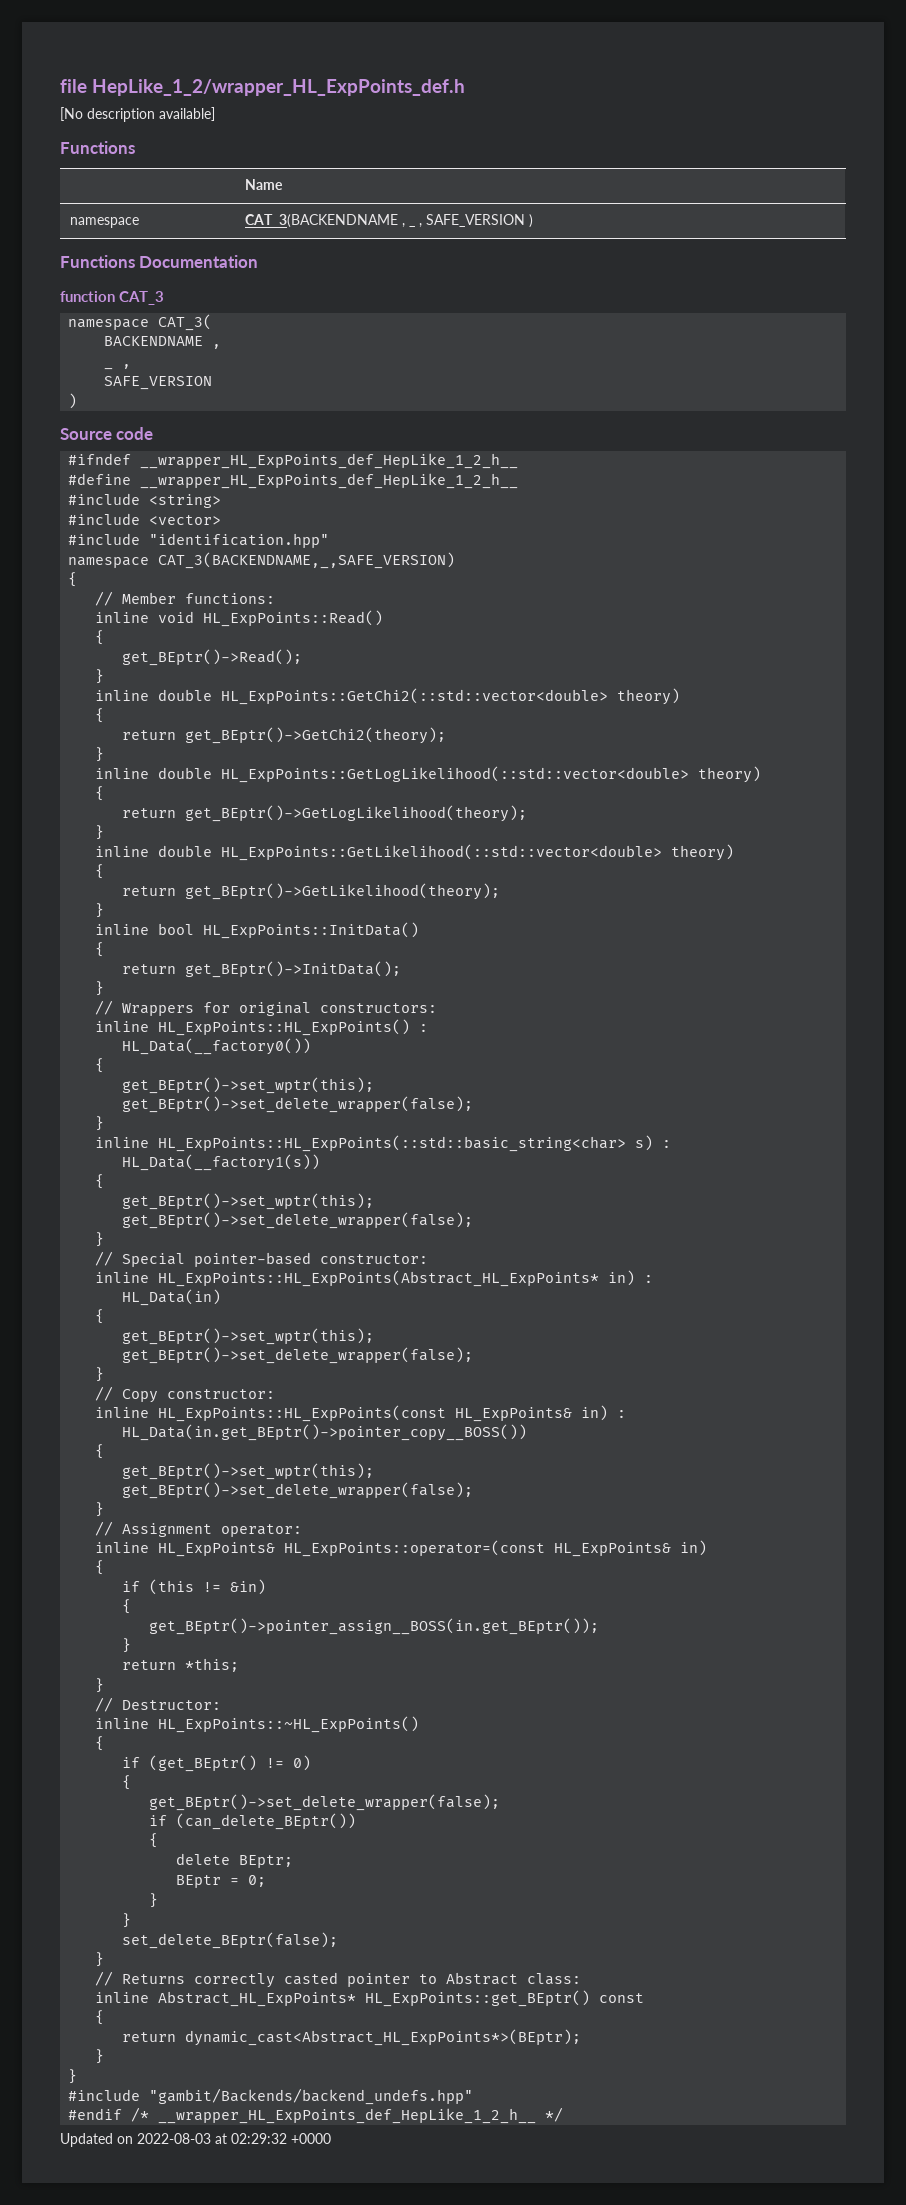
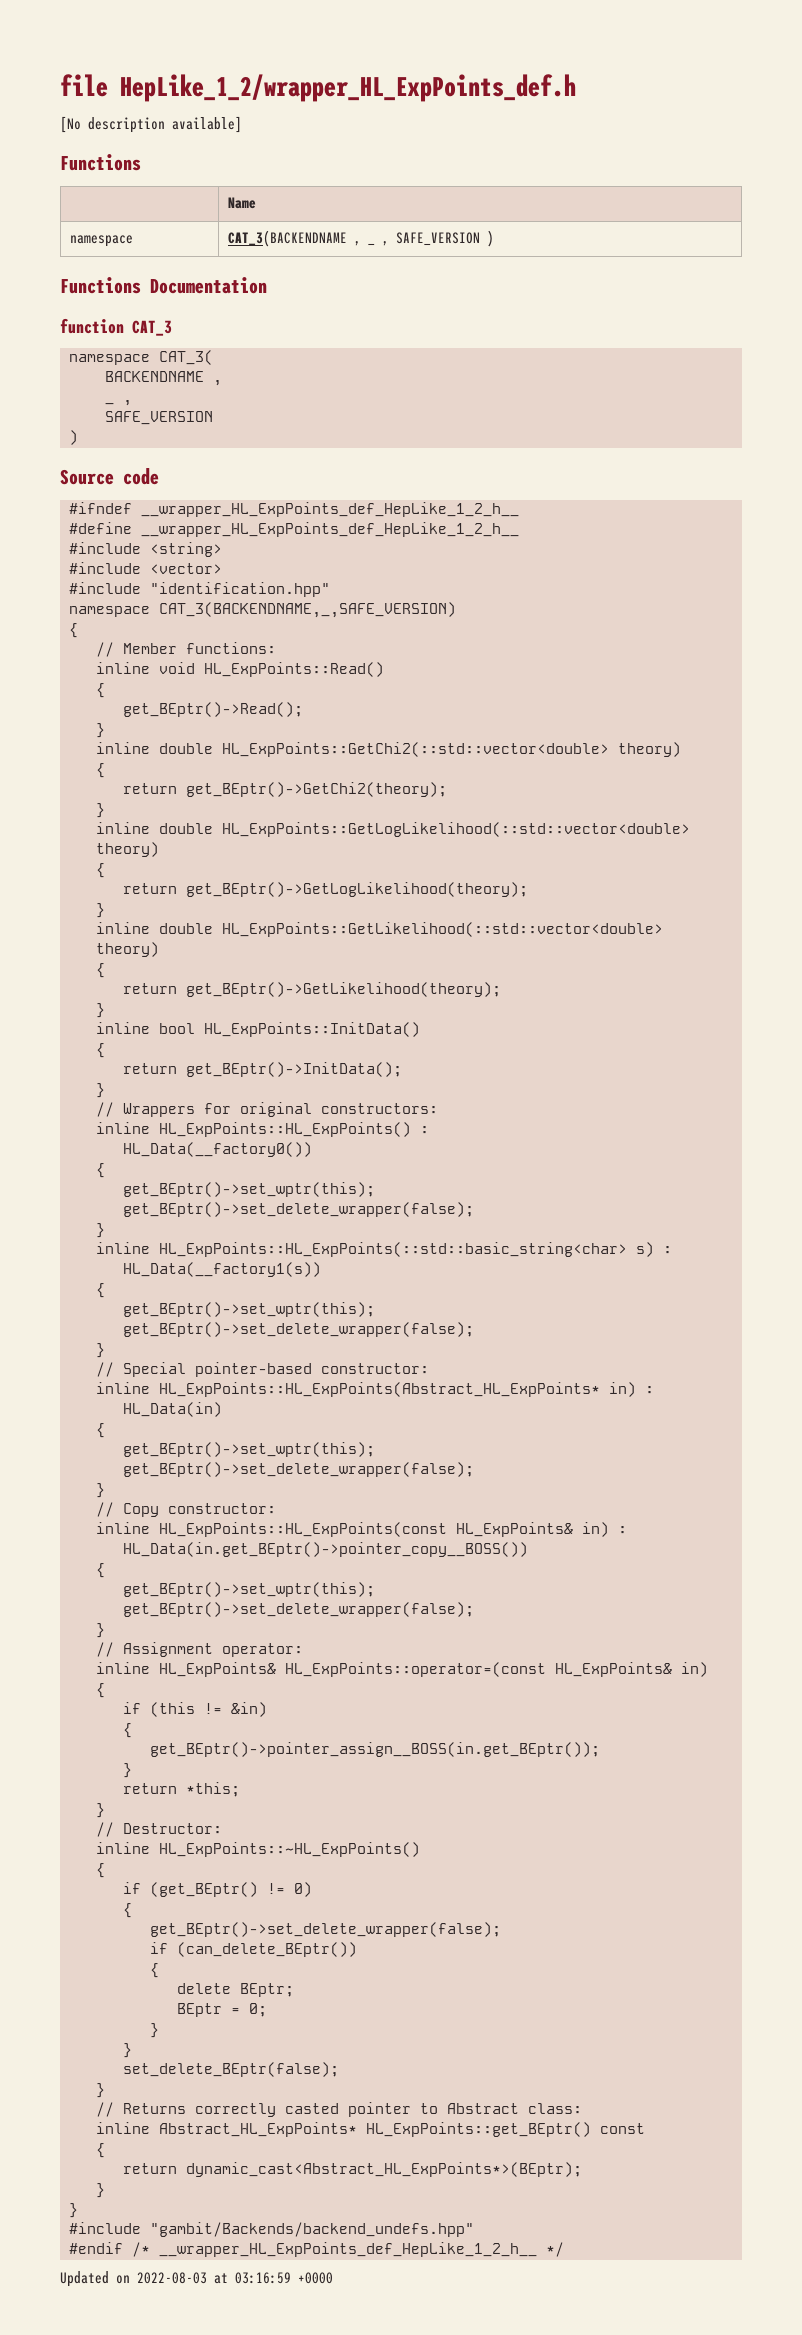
[231,2133,287,2144] 02:29:32 -> [235,2272,291,2284] 03:16:59

